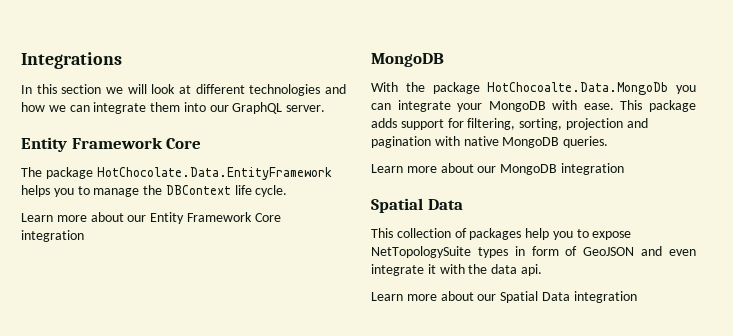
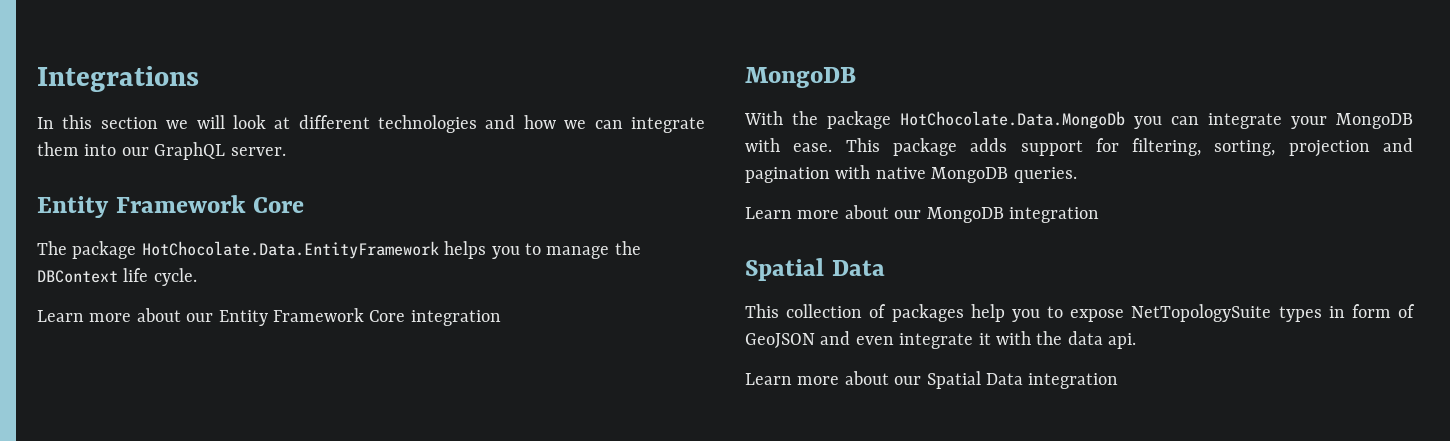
[487,82,669,95] HotChocoalte.Data.MongoDb -> [900,111,1125,129] HotChocolate.Data.MongoDb

